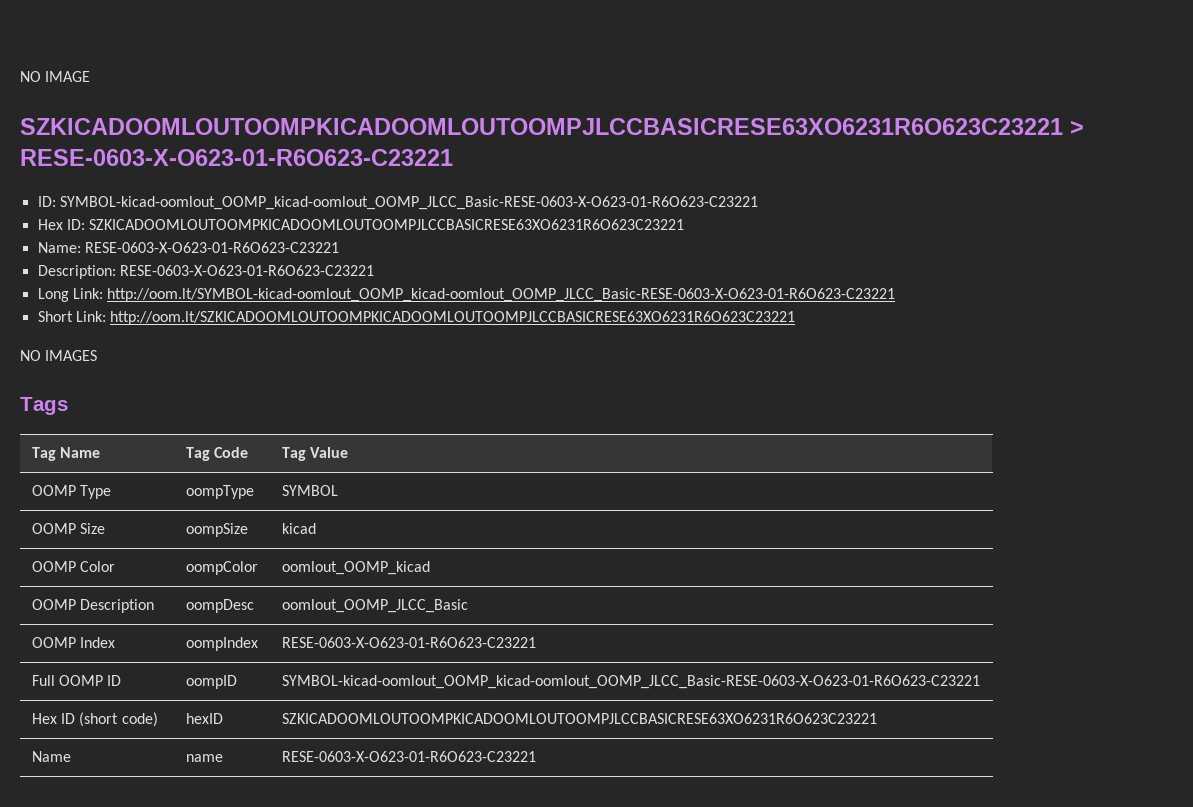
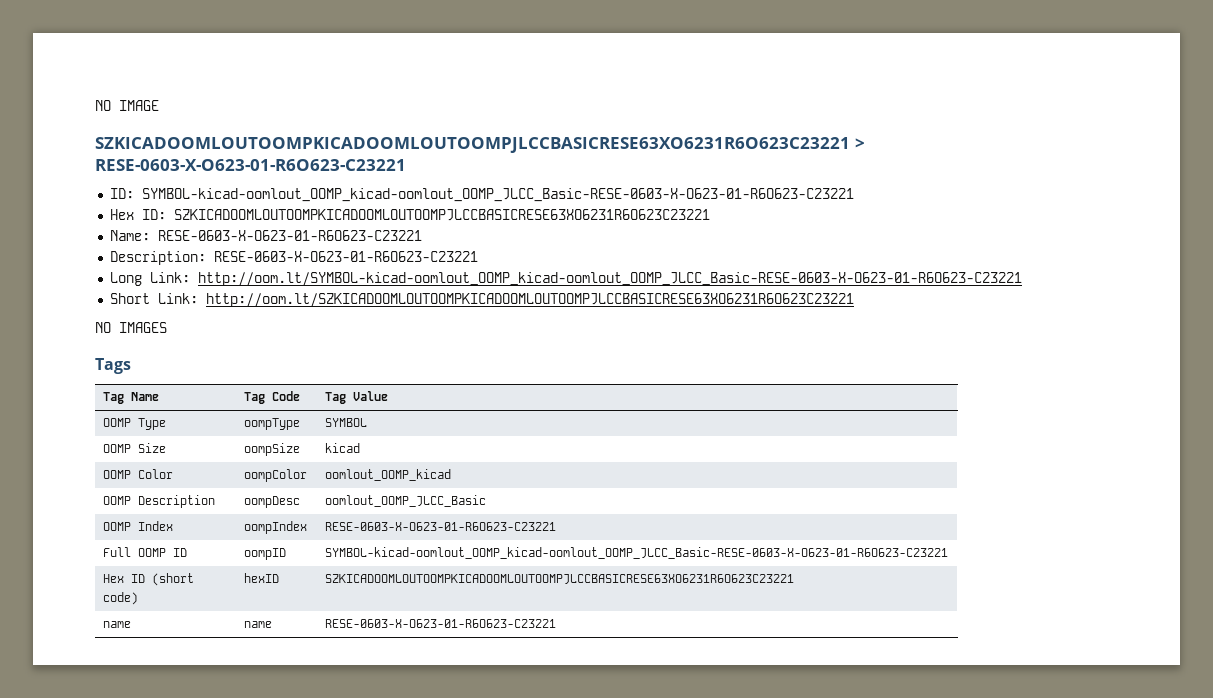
[31,751,71,762] Name -> [103,621,132,628] name

